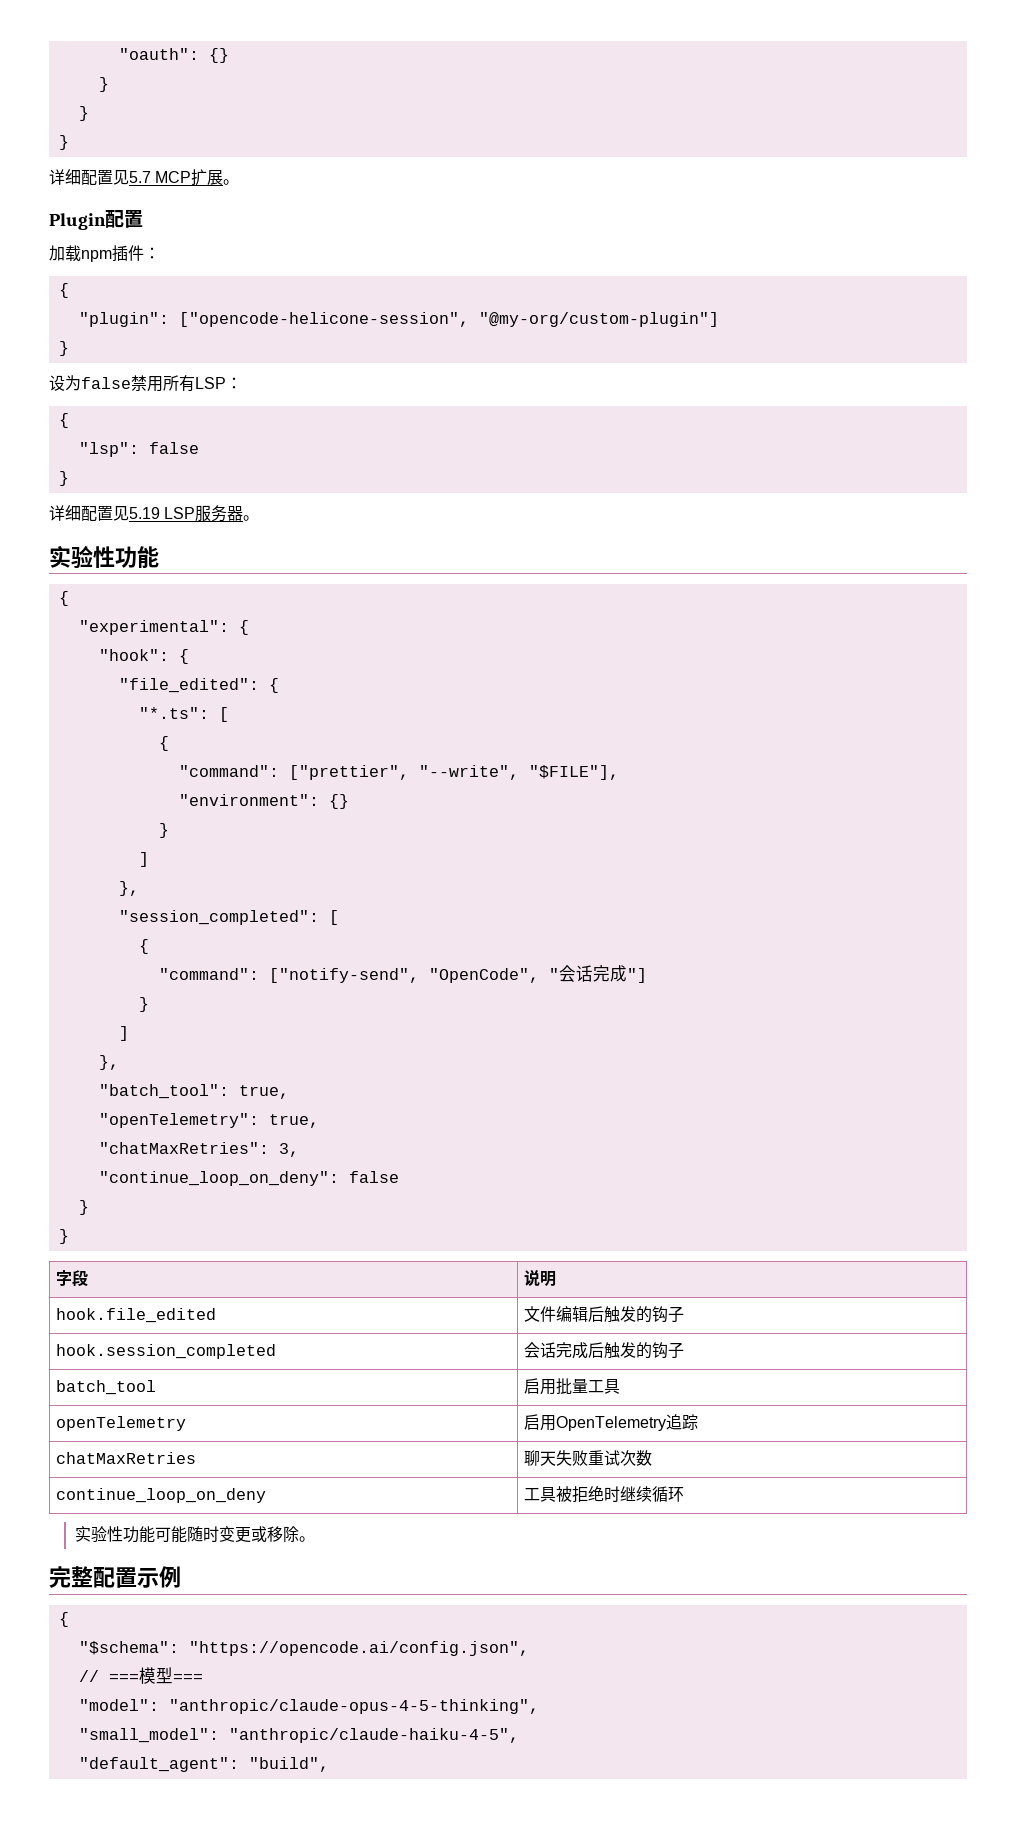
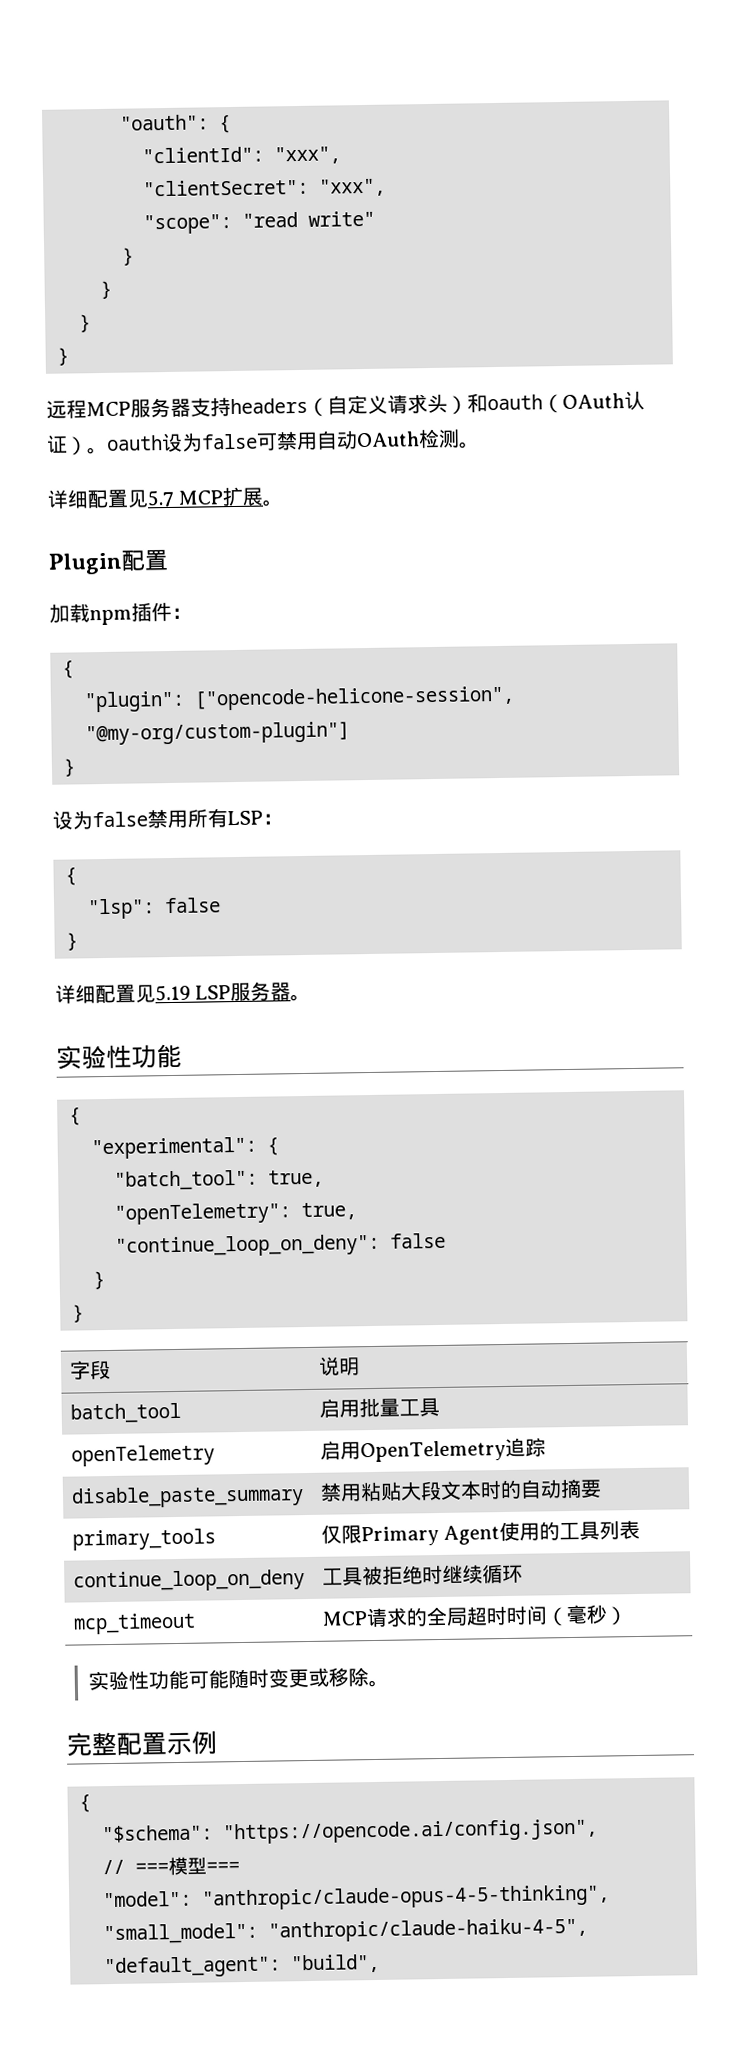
[208,48,229,63] [98,77,109,92] [78,106,89,121] [58,135,69,150] {} // } // } // } -> [219,115,231,134] [142,146,341,165] [143,178,386,197] [143,210,375,235] [122,247,134,266] [100,280,112,299] [79,314,91,333] [57,347,69,366] [46,390,645,419] [46,428,480,456] { // "clientId": "xxx", // "clientSecret": "xxx", // "scope": "read write" // } // } // } // } // 远程MCP服务器支持headers（自定义请求头）和oauth（OAuth认证）。oauth设为false可禁用自动OAuth检测。
[98,649,189,664] [118,678,279,693] [138,707,229,722] [158,736,169,751] [178,765,619,780] [178,794,349,809] [158,823,169,838] [138,852,149,867] [118,881,139,896] [118,910,339,925] [138,939,149,954] [158,965,647,983] [138,997,149,1012] [118,1026,129,1041] [98,1055,119,1070] // "hook": { // "file_edited": { // "*.ts": [ // { // "command": ["prettier", "--write", "$FILE"], // "environment": {} // } // ] // }, // "session_completed": [ // { // "command": ["notify-send", "OpenCode", "会话完成"] // } // ] // }, -> (279, 1146) none
[98,1142,299,1157] // "chatMaxRetries": 3, -> (357, 1211) none
[56,1308,217,1323] [524,1306,685,1323] [56,1344,277,1359] [524,1342,685,1359] // hook.file_edited | 文件编辑后触发的钩子 // hook.session_completed | 会话完成后触发的钩子 -> (360, 1366) none
[56,1452,197,1464] [524,1450,653,1466] chatMaxRetries | 聊天失败重试次数 -> [70,1485,304,1509] [319,1478,602,1502] [71,1528,216,1551] [320,1519,641,1547] disable_paste_summary | 禁用粘贴大段文本时的自动摘要 // primary_tools | 仅限Primary Agent使用的工具列表
(685, 1494) none -> [72,1612,196,1635] [321,1604,628,1628] // mcp_timeout | MCP请求的全局超时时间（毫秒）

